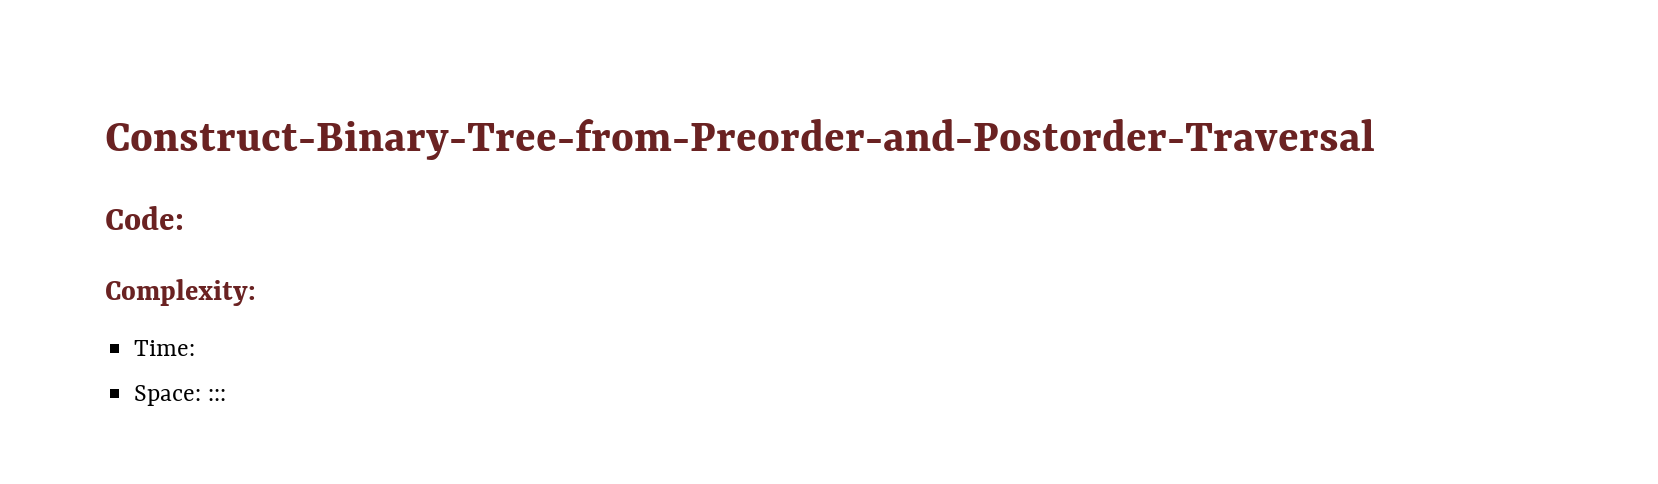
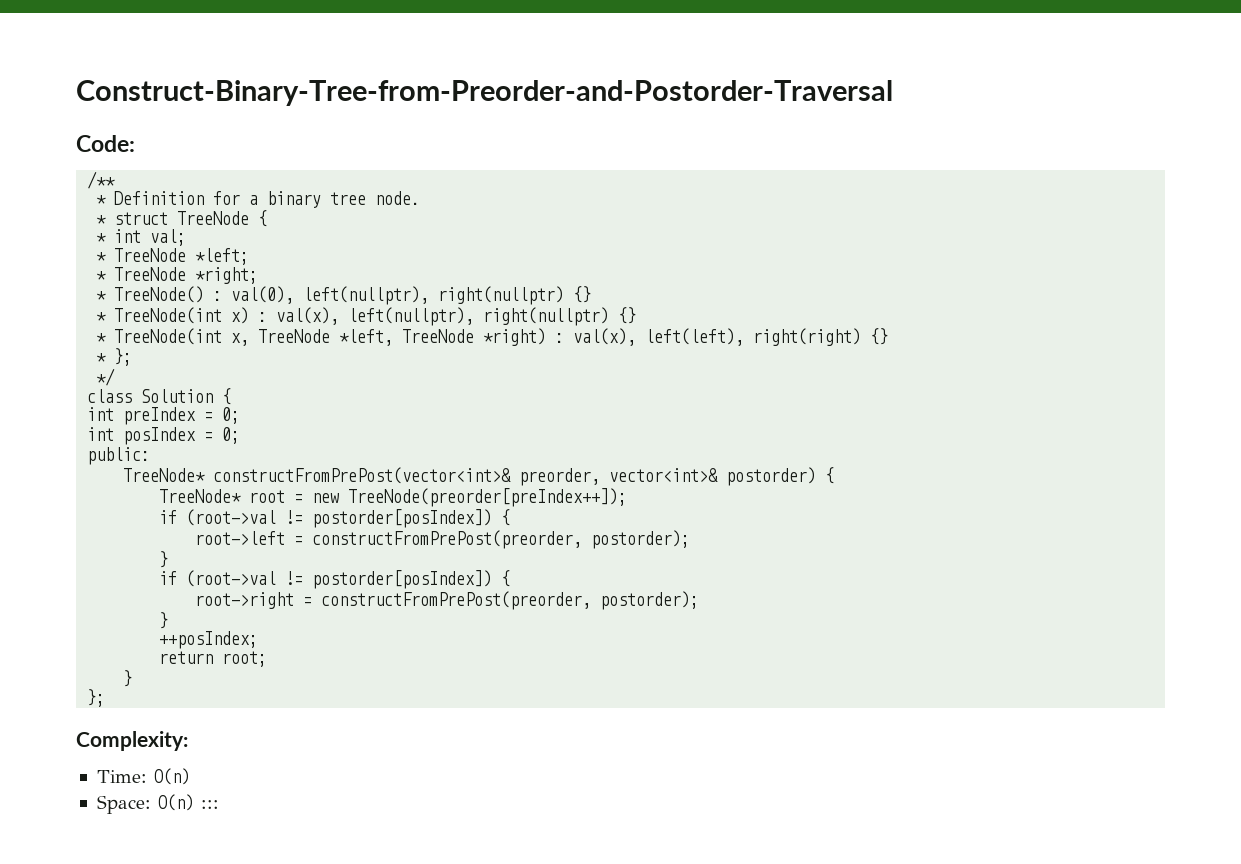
(184, 218) none -> [87,171,116,189] [96,191,421,208] [96,210,268,227] [96,229,187,246] [96,248,250,265] [96,267,259,284] [96,286,592,305] [96,307,637,326] [96,328,889,346] [96,348,133,366] [96,368,116,386] [87,388,232,405] [87,407,241,425] [87,427,241,445] [87,447,151,465] [123,467,835,486] [159,488,628,507] [159,509,511,528] [195,530,691,549] [159,551,169,568] [159,570,511,589] [195,591,700,610] [159,612,169,629] [159,631,259,649] [159,651,268,667] [123,670,133,687] [87,689,106,707] // /** // * Definition for a binary tree node. // * struct TreeNode { // * int val; // * TreeNode *left; // * TreeNode *right; // * TreeNode() : val(0), left(nullptr), right(nullptr) {} // * TreeNode(int x) : val(x), left(nullptr), right(nullptr) {} // * TreeNode(int x, TreeNode *left, TreeNode *right) : val(x), left(left), right(right) {} // * }; // */ // class Solution { // int preIndex = 0; // int posIndex = 0; // public: // TreeNode* constructFromPrePost(vector<int>& preorder, vector<int>& postorder) { // TreeNode* root = new TreeNode(preorder[preIndex++]); // if (root->val != postorder[posIndex]) { // root->left = constructFromPrePost(preorder, postorder); // } // if (root->val != postorder[posIndex]) { // root->right = constructFromPrePost(preorder, postorder); // } // ++posIndex; // return root; // } // };
(196, 348) none -> [153,768,190,785] O(n)
(202, 395) none -> [157,794,194,811] O(n)

